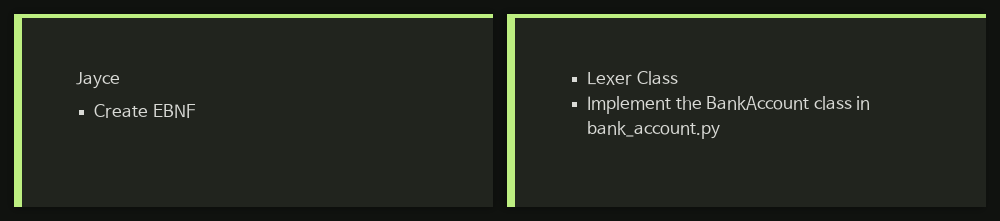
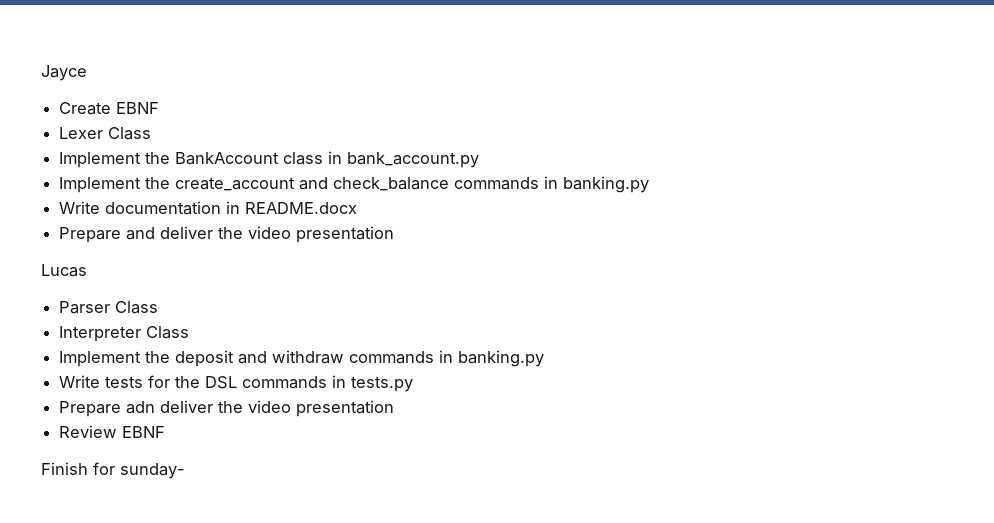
(721, 130) none -> [59,176,650,193] [59,201,358,215] [59,226,395,243] [41,264,87,277] [59,301,159,314] [59,326,190,342] [59,350,545,367] [59,375,414,392] [59,400,395,417] [59,425,166,438] [41,462,185,479] // Implement the create_account and check_balance commands in banking.py // Write documentation in README.docx // Prepare and deliver the video presentation // Lucas // Parser Class // Interpreter Class // Implement the deposit and withdraw commands in banking.py // Write tests for the DSL commands in tests.py // Prepare adn deliver the video presentation // Review EBNF // Finish for sunday-

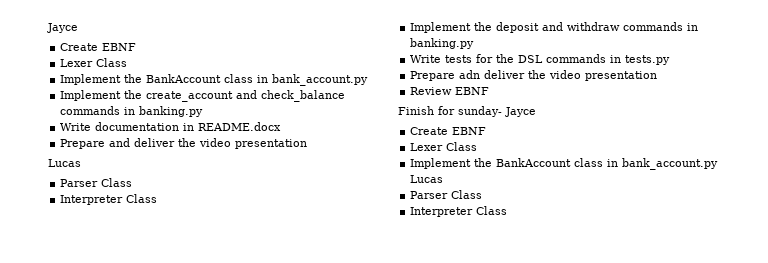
(185, 471) none -> [505,107,536,117] [410,127,487,135] [410,142,478,151] [410,158,719,170] [410,175,444,183] [410,190,483,199] [410,206,508,217] Jayce // Create EBNF // Lexer Class // Implement the BankAccount class in bank_account.py Lucas // Parser Class // Interpreter Class

